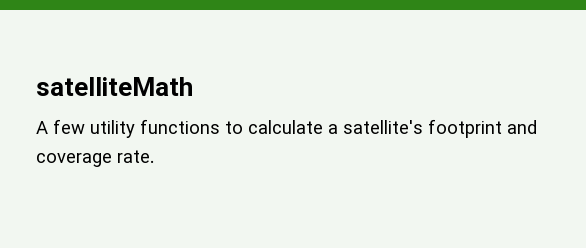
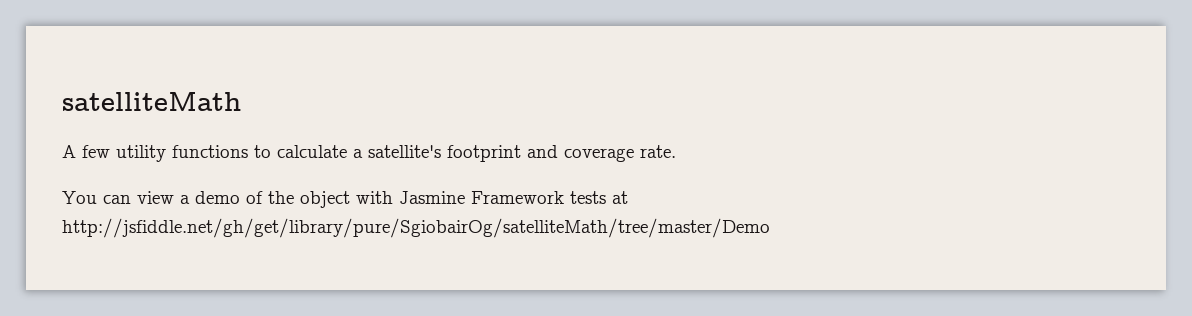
(154, 156) none -> [62,191,628,208] [62,218,770,238] // You can view a demo of the object with Jasmine Framework tests at http://jsfiddle.net/gh/get/library/pure/SgiobairOg/satelliteMath/tree/master/Demo

